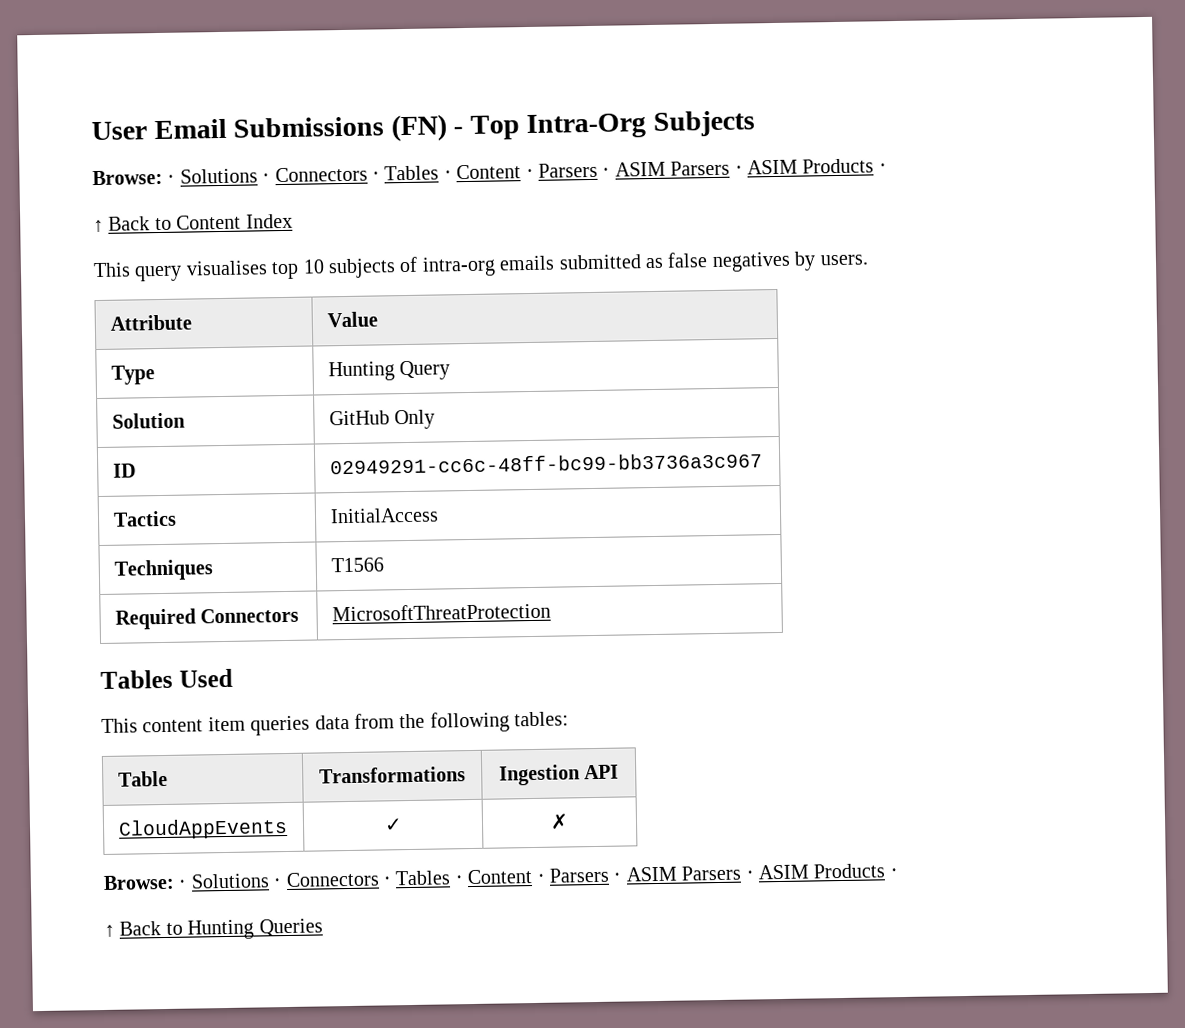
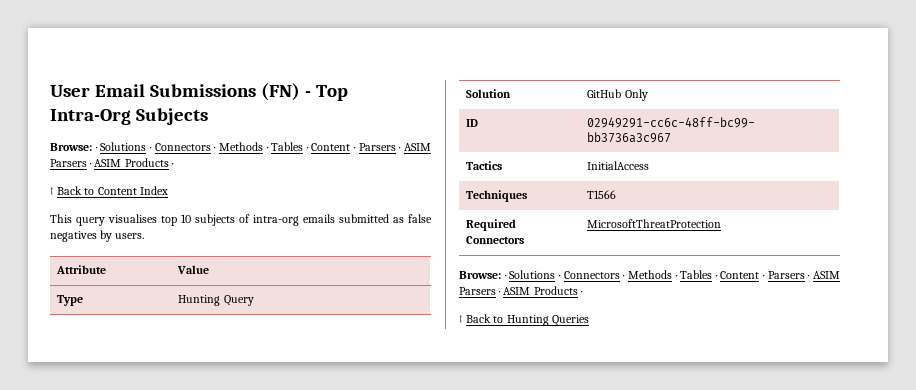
(380, 176) none -> [218,142,269,151] Methods ·
[100,668,233,690] [101,711,570,736] [117,770,168,787] [319,766,466,784] [498,764,620,786] [117,818,288,840] [383,818,403,832] [550,813,569,830] [103,871,392,890] // Tables Used // This content item queries data from the following tables: // Table | Transformations | Ingestion API // CloudAppEvents | ✓ | ✗ // Browse: · Solutions · Connectors · -> [459,270,678,279] // Browse: · Solutions · Connectors · Methods ·

